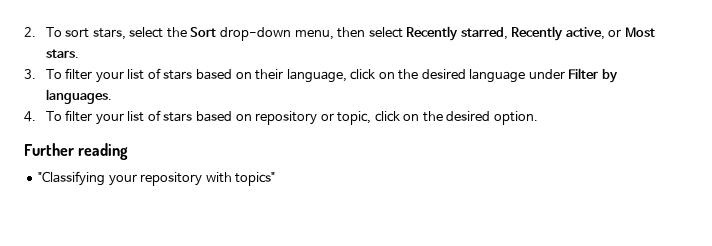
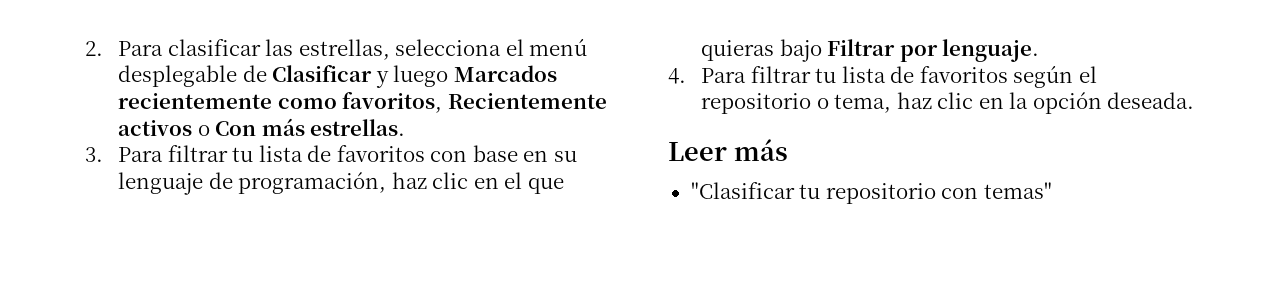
[45,26,655,41] [45,49,79,58] [24,68,618,83] [45,89,112,104] [24,110,538,125] [24,143,129,160] [38,171,276,186] To sort stars, select the Sort drop-down menu, then select Recently starred, Recently active, or Most stars. // 3. To filter your list of stars based on their language, click on the desired language under Filter by languages. // 4. To filter your list of stars based on repository or topic, click on the desired option. // Further reading // "Classifying your repository with topics" -> [118,38,588,60] [118,65,557,88] [118,92,607,113] [118,118,406,136] [85,145,577,162] [118,172,564,195] [701,39,1040,62] [668,65,1097,88] [701,92,1195,114] [668,139,788,161] [690,182,1052,204] Para clasificar las estrellas, selecciona el menú desplegable de Clasificar y luego Marcados recientemente como favoritos, Recientemente activos o Con más estrellas. // 3. Para filtrar tu lista de favoritos con base en su lenguaje de programación, haz clic en el que quieras bajo Filtrar por lenguaje. // 4. Para filtrar tu lista de favoritos según el repositorio o tema, haz clic en la opción deseada. // Leer más // "Clasificar tu repositorio con temas"

